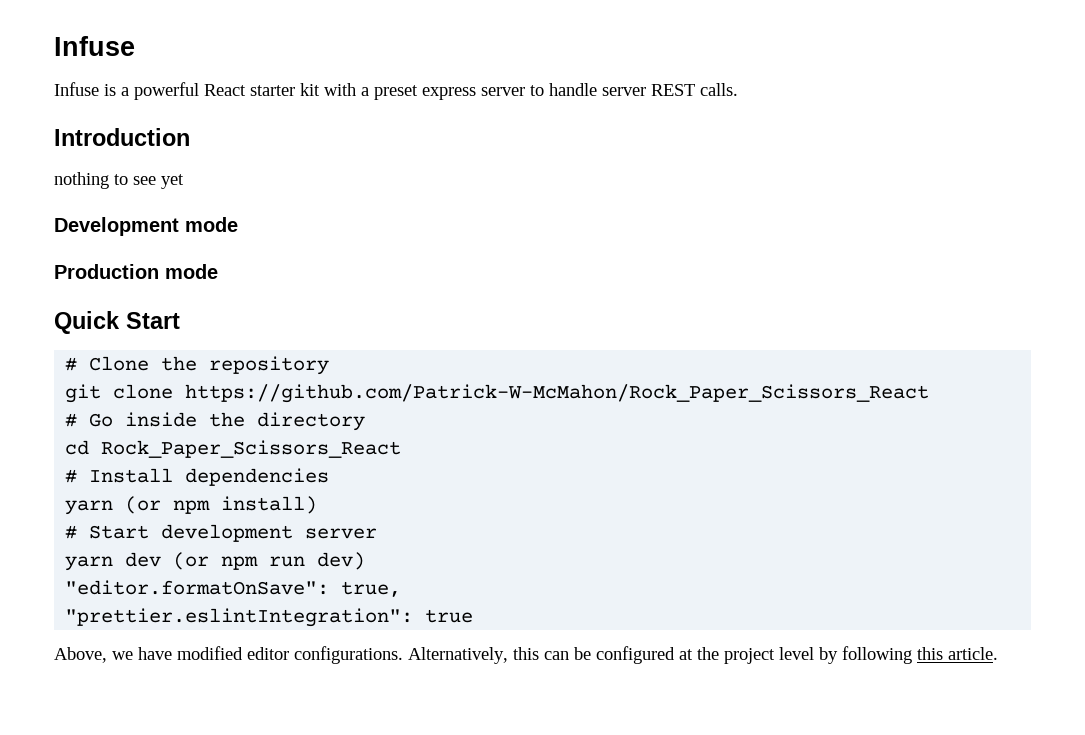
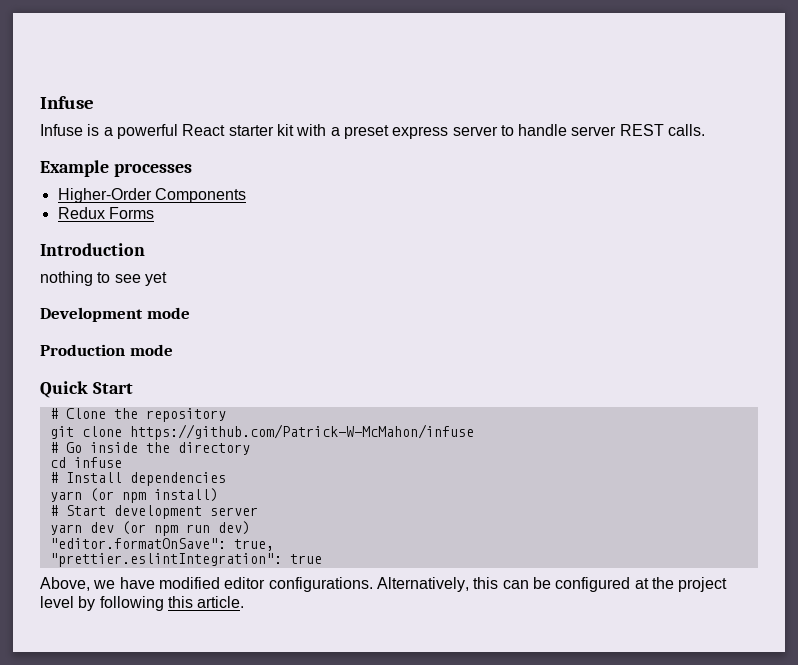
(738, 89) none -> [40,160,192,177] [57,188,246,203] [57,207,154,219] // Example processes // Higher-Order Components // Redux Forms
[185,384,930,403] https://github.com/Patrick-W-McMahon/Rock_Paper_Scissors_React -> [129,424,474,440] https://github.com/Patrick-W-McMahon/infuse
[101,440,402,458] Rock_Paper_Scissors_React -> [73,457,122,468] infuse

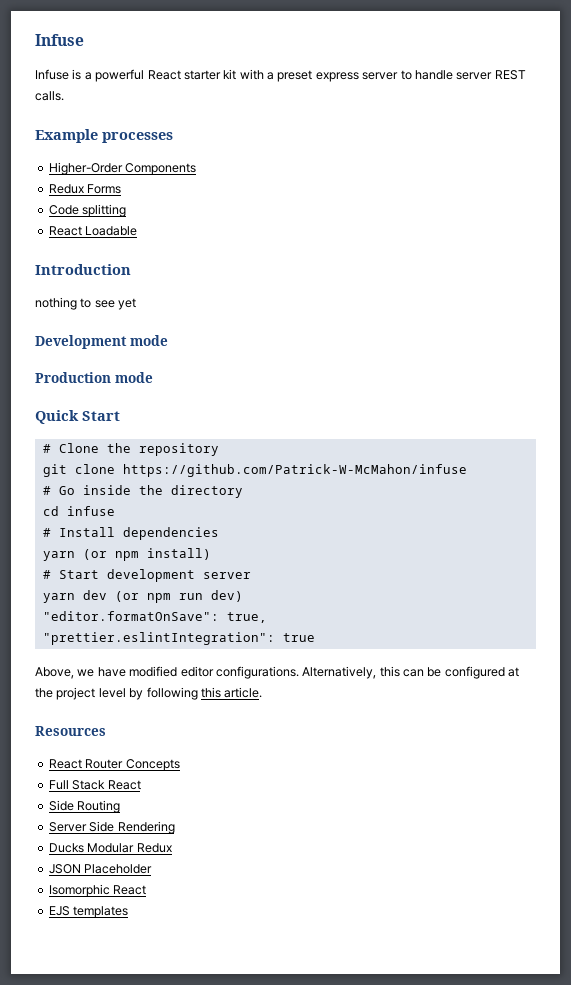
(154, 213) none -> [48,204,127,217] [48,226,138,236] // Code splitting // React Loadable
(245, 602) none -> [35,726,106,736] [48,759,180,771] [48,780,141,790] [48,800,121,813] [48,821,175,834] [48,843,172,853] [48,864,153,874] [48,884,147,897] [48,906,129,918] // Resources // React Router Concepts // Full Stack React // Side Routing // Server Side Rendering // Ducks Modular Redux // JSON Placeholder // Isomorphic React // EJS templates

